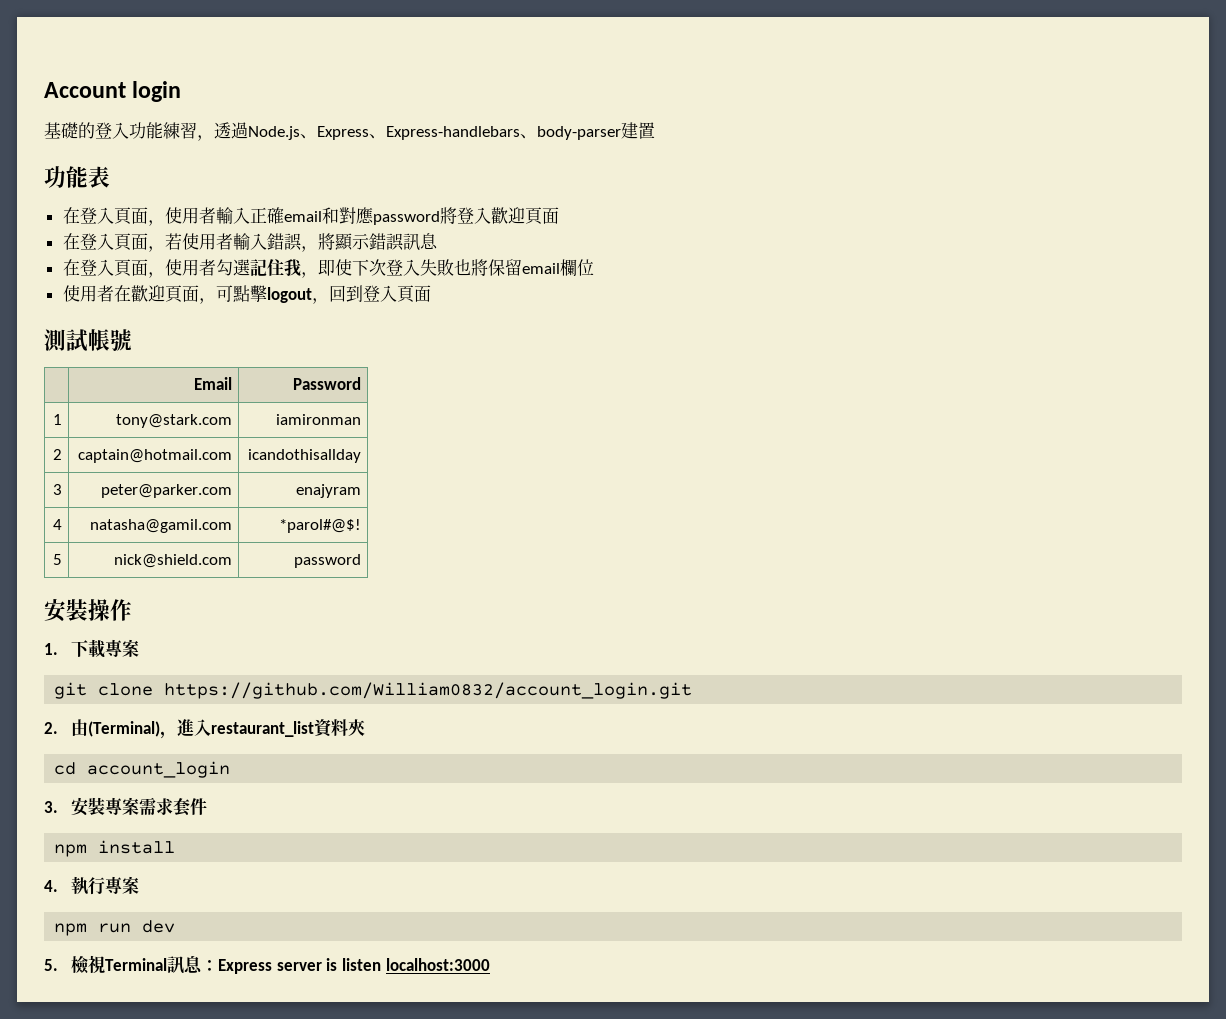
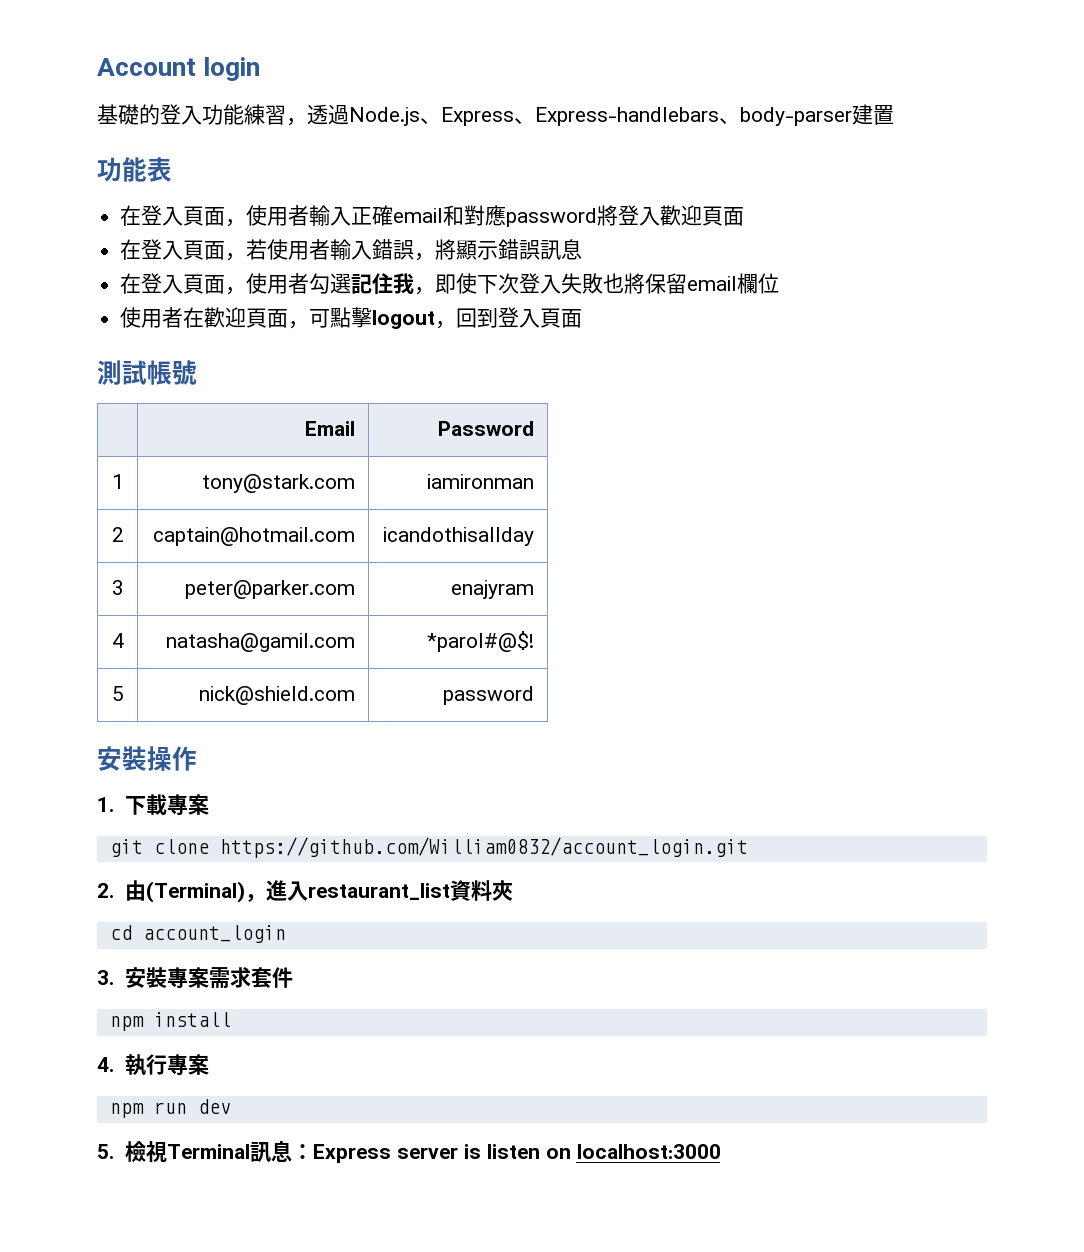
(382, 964) none -> [545,1148,571,1159] on

